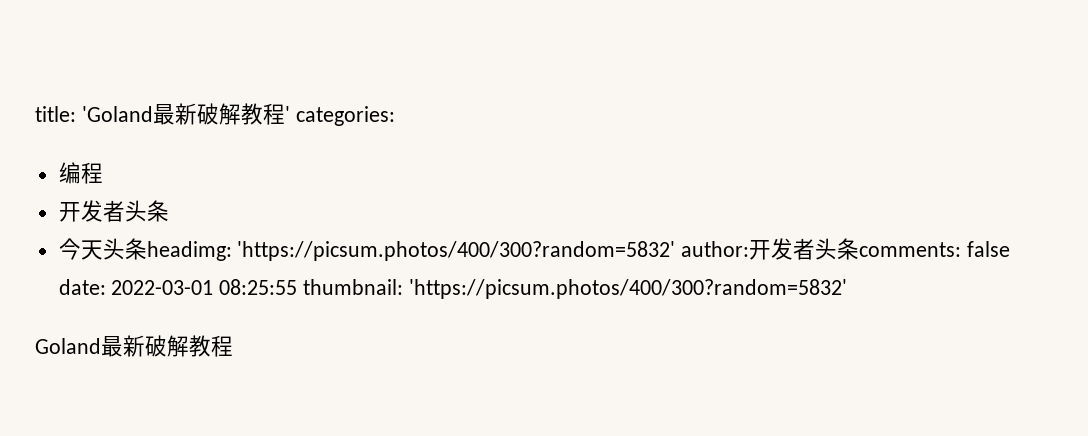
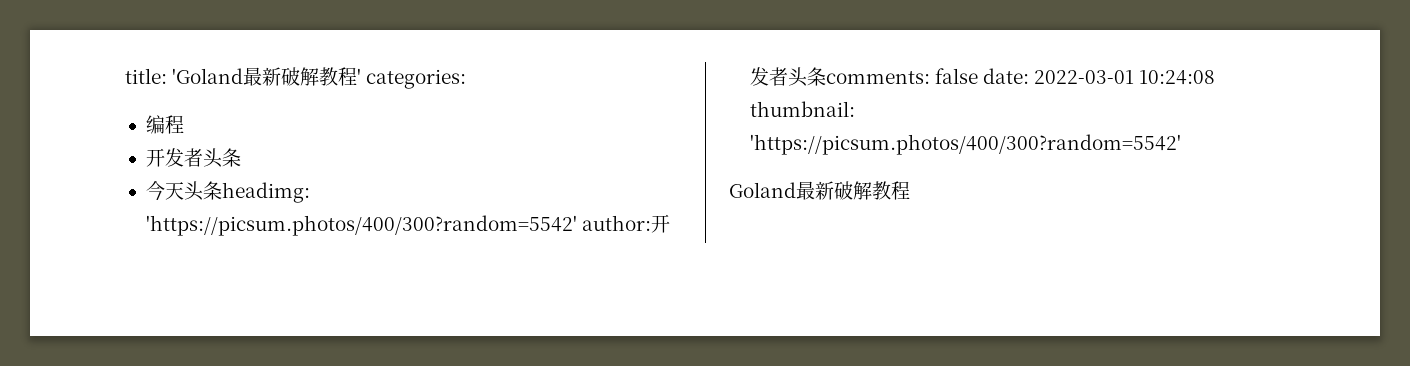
[237,241,676,261] 'https://picsum.photos/400/300?random=5832' -> [145,215,577,236] 'https://picsum.photos/400/300?random=5542'
[219,279,847,299] 08:25:55 thumbnail: 'https://picsum.photos/400/300?random=5832' -> [1139,70,1216,85] [749,101,855,117] [749,134,1181,155] 10:24:08 thumbnail: 'https://picsum.photos/400/300?random=5542'

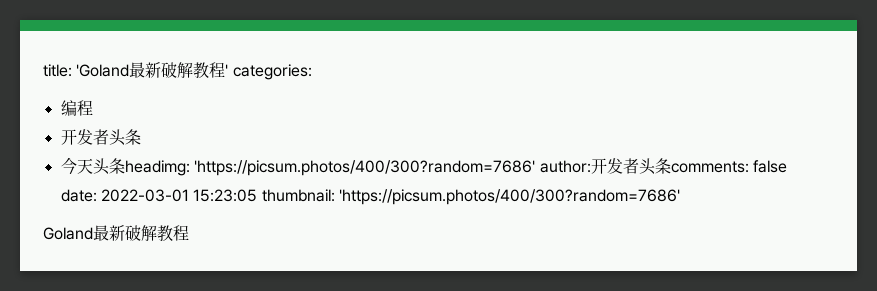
[145,215,577,236] 'https://picsum.photos/400/300?random=5542' -> [194,160,536,176] 'https://picsum.photos/400/300?random=7686'
[1139,70,1216,85] [749,101,855,117] [749,134,1181,155] 10:24:08 thumbnail: 'https://picsum.photos/400/300?random=5542' -> [193,189,680,205] 15:23:05 thumbnail: 'https://picsum.photos/400/300?random=7686'

